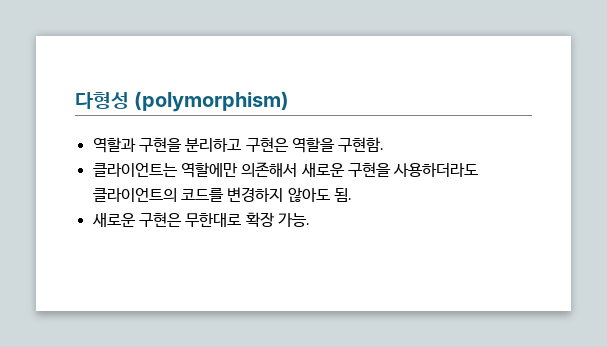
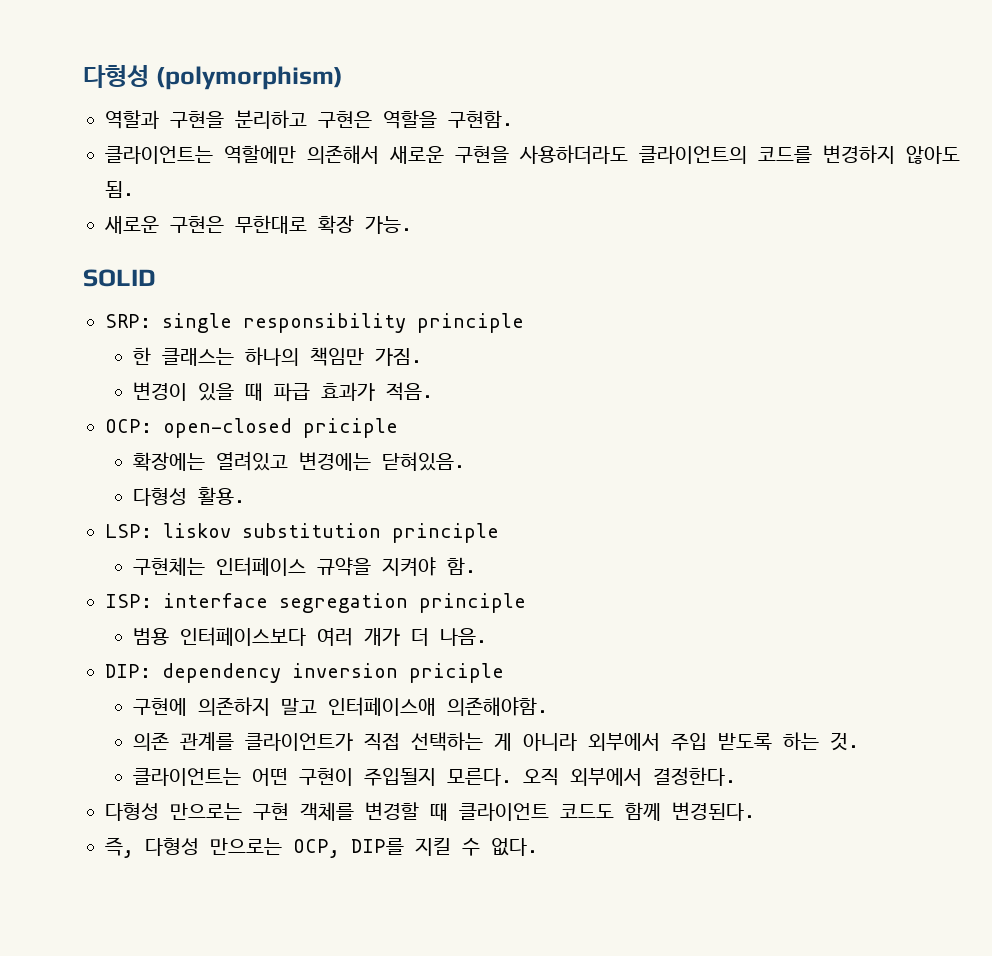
(309, 220) none -> [83,269,156,287] [105,313,524,333] [133,347,423,366] [133,382,434,402] [105,418,398,438] [133,451,466,471] [133,487,246,506] [105,523,499,543] [133,557,477,576] [105,593,526,613] [133,627,488,646] [105,663,504,683] [133,697,549,716] [133,732,860,751] [133,767,737,786] [105,802,755,821] [105,837,538,858] // SOLID // SRP: single responsibility principle // 한 클래스는 하나의 책임만 가짐. // 변경이 있을 때 파급 효과가 적음. // OCP: open-closed priciple // 확장에는 열려있고 변경에는 닫혀있음. // 다형성 활용. // LSP: liskov substitution principle // 구현체는 인터페이스 규약을 지켜야 함. // ISP: interface segregation principle // 범용 인터페이스보다 여러 개가 더 나음. // DIP: dependency inversion priciple // 구현에 의존하지 말고 인터페이스애 의존해야함. // 의존 관계를 클라이언트가 직접 선택하는 게 아니라 외부에서 주입 받도록 하는 것. // 클라이언트는 어떤 구현이 주입될지 모른다. 오직 외부에서 결정한다. // 다형성 만으로는 구현 객체를 변경할 때 클라이언트 코드도 함께 변경된다. // 즉, 다형성 만으로는 OCP, DIP를 지킬 수 없다.

